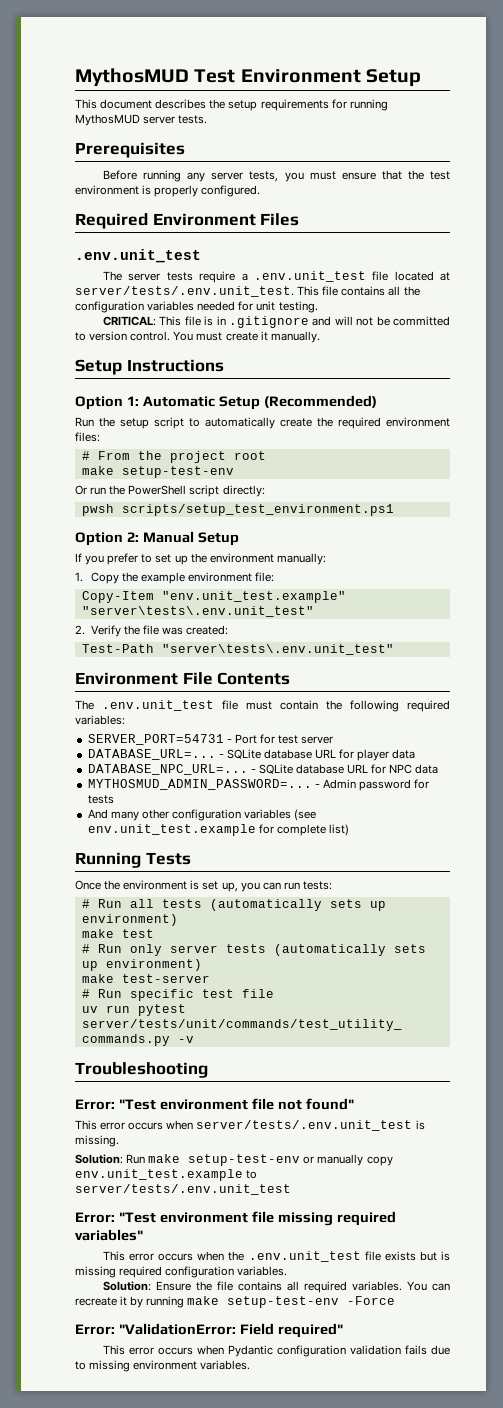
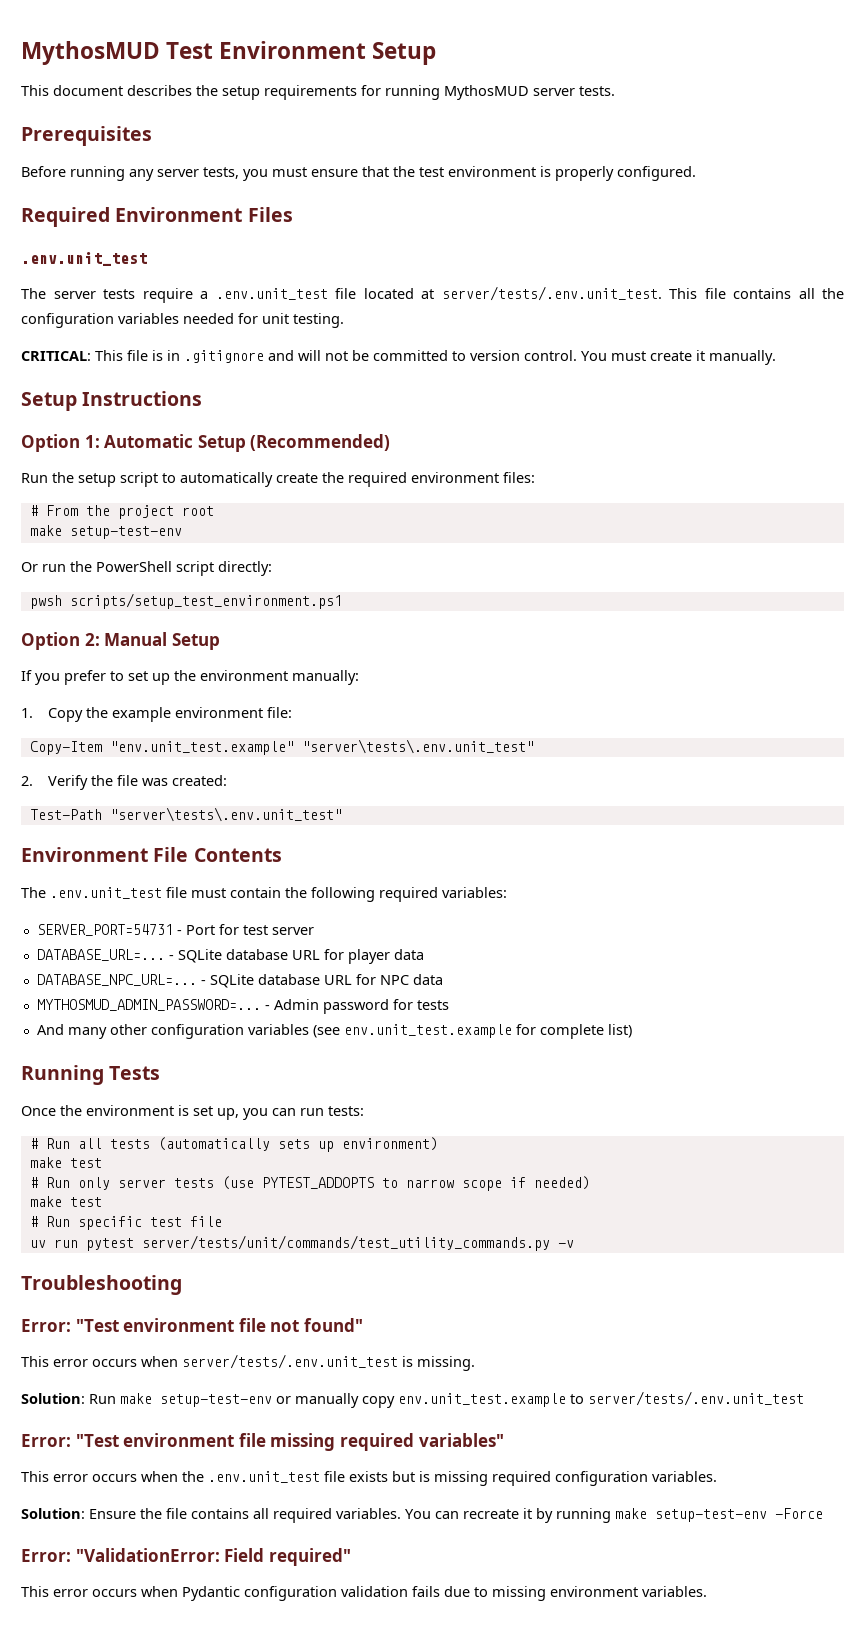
[273,944,426,956] [81,959,202,971] [81,974,210,983] (automatically sets up environment) // make test-server -> [221,1176,590,1191] [29,1196,102,1207] (use PYTEST_ADDOPTS to narrow scope if needed) // make test

